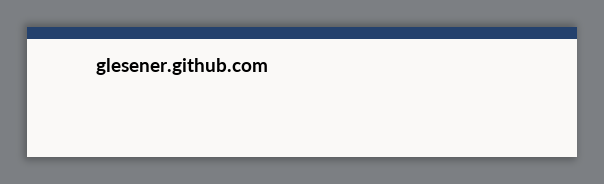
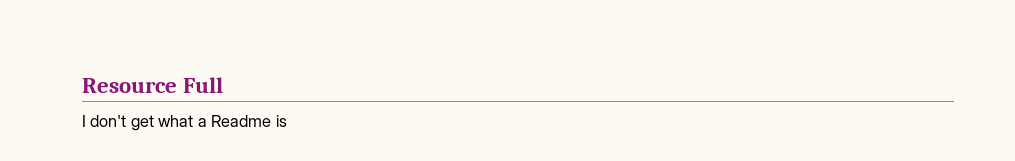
[96,58,268,75] glesener.github.com -> [82,77,224,93] [82,115,287,131] Resource Full // I don't get what a Readme is

